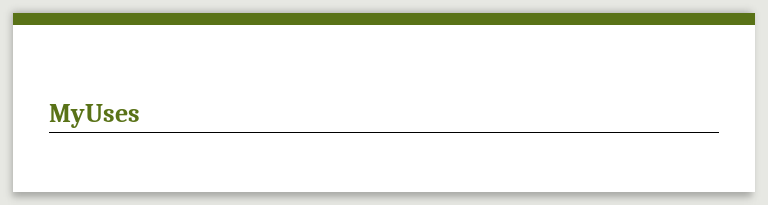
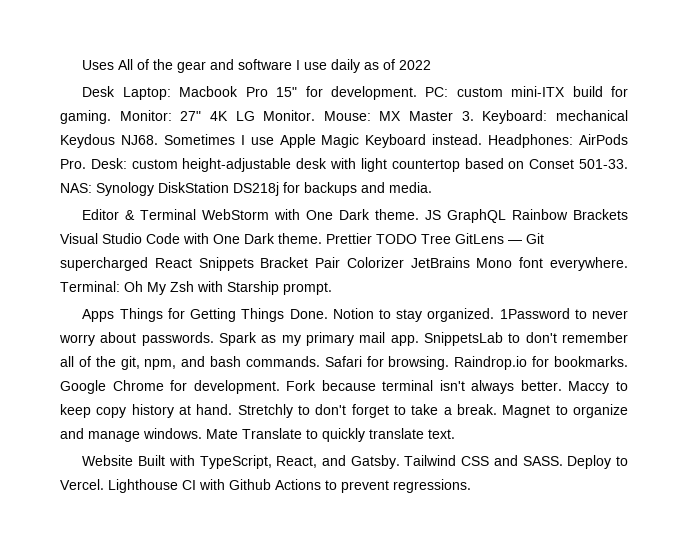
[49,104,140,128] MyUses -> [82,59,432,73] [82,86,628,100] [60,110,628,124] [60,134,628,148] [60,158,628,172] [60,182,432,196] [82,209,628,223] [60,233,544,244] [60,257,628,271] [60,281,332,295] [82,308,628,322] [59,332,628,346] [60,356,629,370] [60,380,628,394] [60,404,628,418] [60,428,455,442] [82,455,629,469] [60,479,471,493] Uses All of the gear and software I use daily as of 2022 // Desk Laptop: Macbook Pro 15" for development. PC: custom mini-ITX build for gaming. Monitor: 27" 4K LG Monitor. Mouse: MX Master 3. Keyboard: mechanical Keydous NJ68. Sometimes I use Apple Magic Keyboard instead. Headphones: AirPods Pro. Desk: custom height-adjustable desk with light countertop based on Conset 501-33. NAS: Synology DiskStation DS218j for backups and media. // Editor & Terminal WebStorm with One Dark theme. JS GraphQL Rainbow Brackets Visual Studio Code with One Dark theme. Prettier TODO Tree GitLens — Git supercharged React Snippets Bracket Pair Colorizer JetBrains Mono font everywhere. Terminal: Oh My Zsh with Starship prompt. // Apps Things for Getting Things Done. Notion to stay organized. 1Password to never worry about passwords. Spark as my primary mail app. SnippetsLab to don't remember all of the git, npm, and bash commands. Safari for browsing. Raindrop.io for bookmarks. Google Chrome for development. Fork because terminal isn't always better. Maccy to keep copy history at hand. Stretchly to don't forget to take a break. Magnet to organize and manage windows. Mate Translate to quickly translate text. // Website Built with TypeScript, React, and Gatsby. Tailwind CSS and SASS. Deploy to Vercel. Lighthouse CI with Github Actions to prevent regressions.

